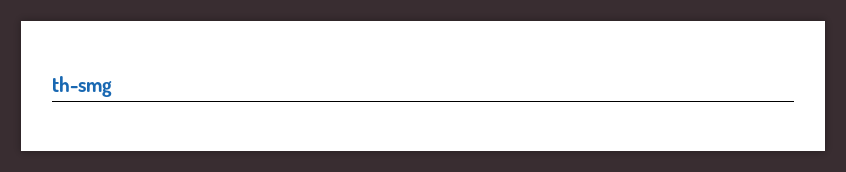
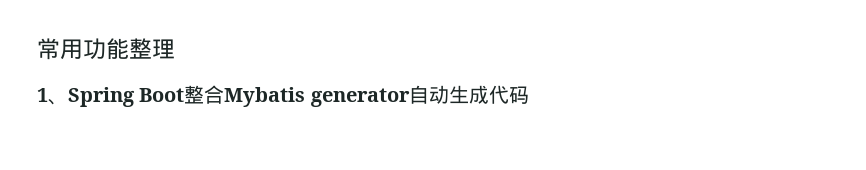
[52,76,112,97] th-smg -> [37,38,175,60] [37,85,529,107] 常用功能整理 // 1、Spring Boot整合Mybatis generator自动生成代码

